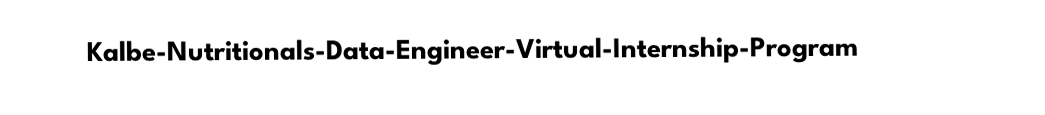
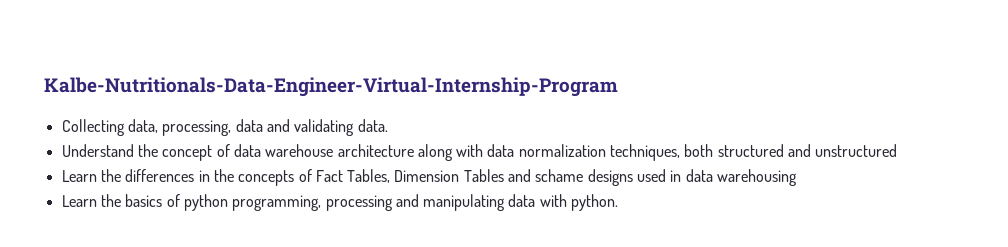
(859, 52) none -> [61,119,388,136] [61,144,898,161] [61,169,797,186] [61,194,619,211] // Collecting data, processing, data and validating data. // Understand the concept of data warehouse architecture along with data normalization techniques, both structured and unstructured // Learn the differences in the concepts of Fact Tables, Dimension Tables and schame designs used in data warehousing // Learn the basics of python programming, processing and manipulating data with python.

